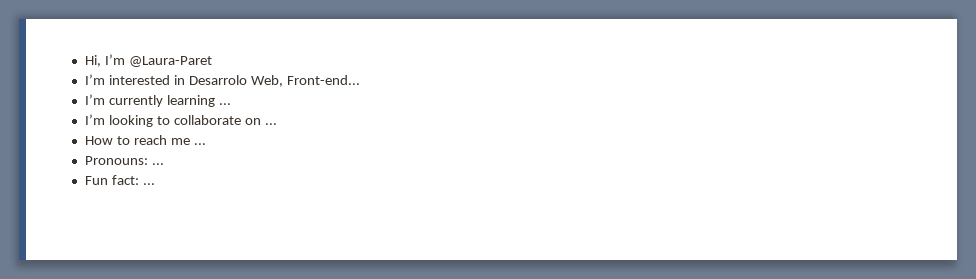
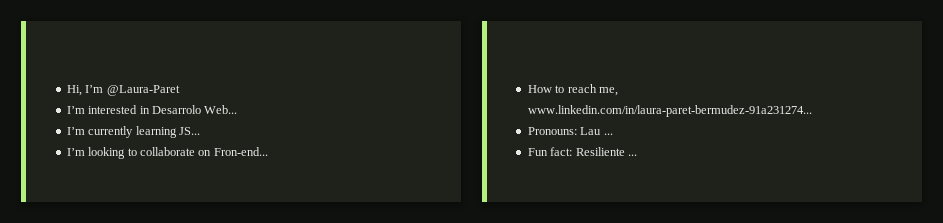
[250,75,360,87] Web, Front-end... -> [204,105,238,114] Web...
[218,103,231,105] ... -> [178,127,200,135] JS...
[264,123,277,125] ... -> [213,147,268,156] Fron-end...
[170,138,206,145] me ... -> [598,87,618,96] [527,105,812,117] me, www.linkedin.com/in/laura-paret-bermudez-91a231274...
(148, 160) none -> [580,127,602,135] Lau
(139, 180) none -> [575,147,625,156] Resiliente

